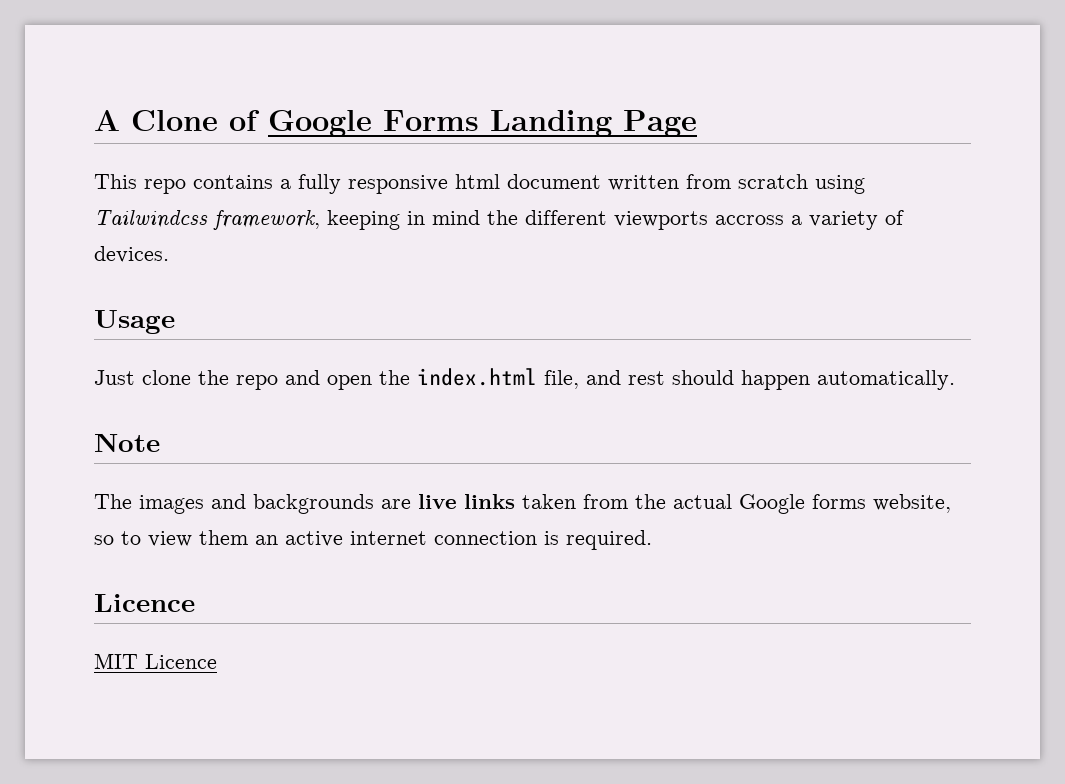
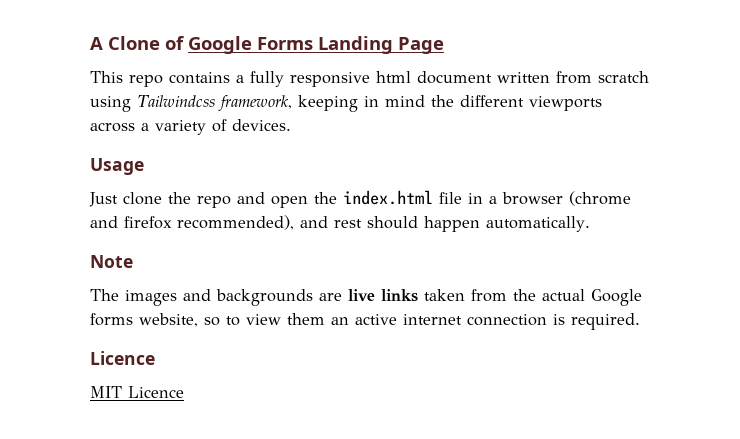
[715,215,784,225] accross -> [90,122,135,132] across
[544,370,579,389] file, -> [439,191,631,206] [90,215,294,230] file in a browser (chrome and firefox recommended),

